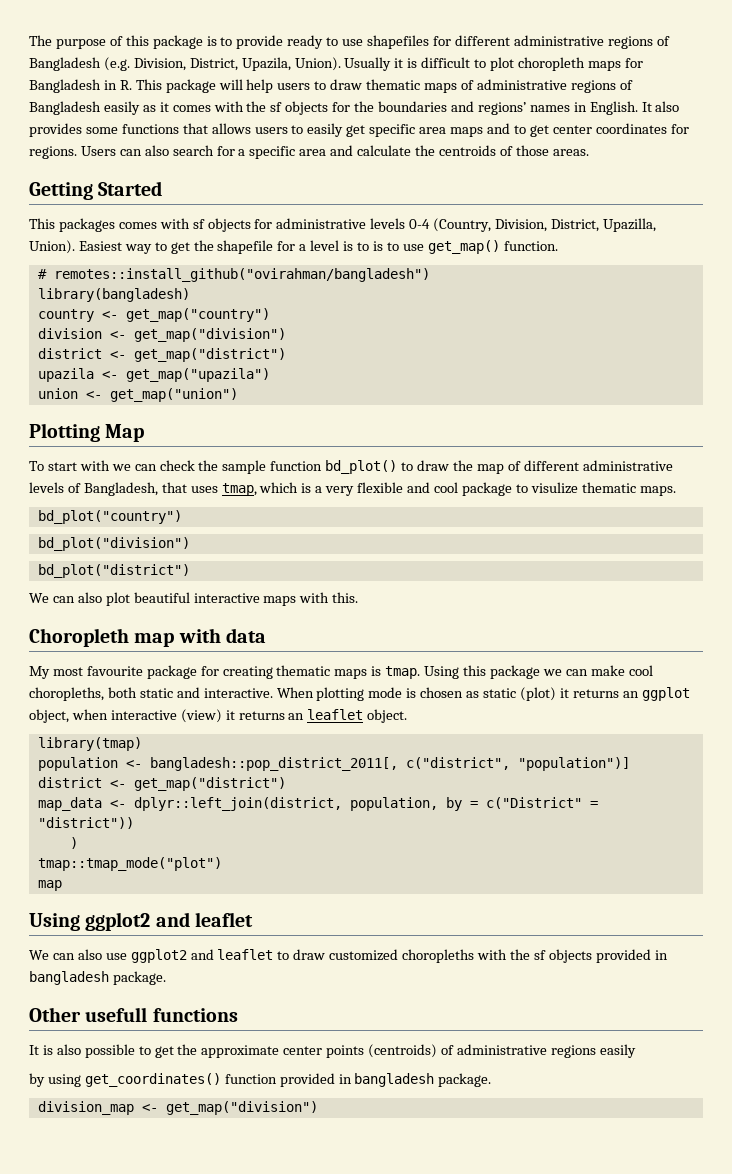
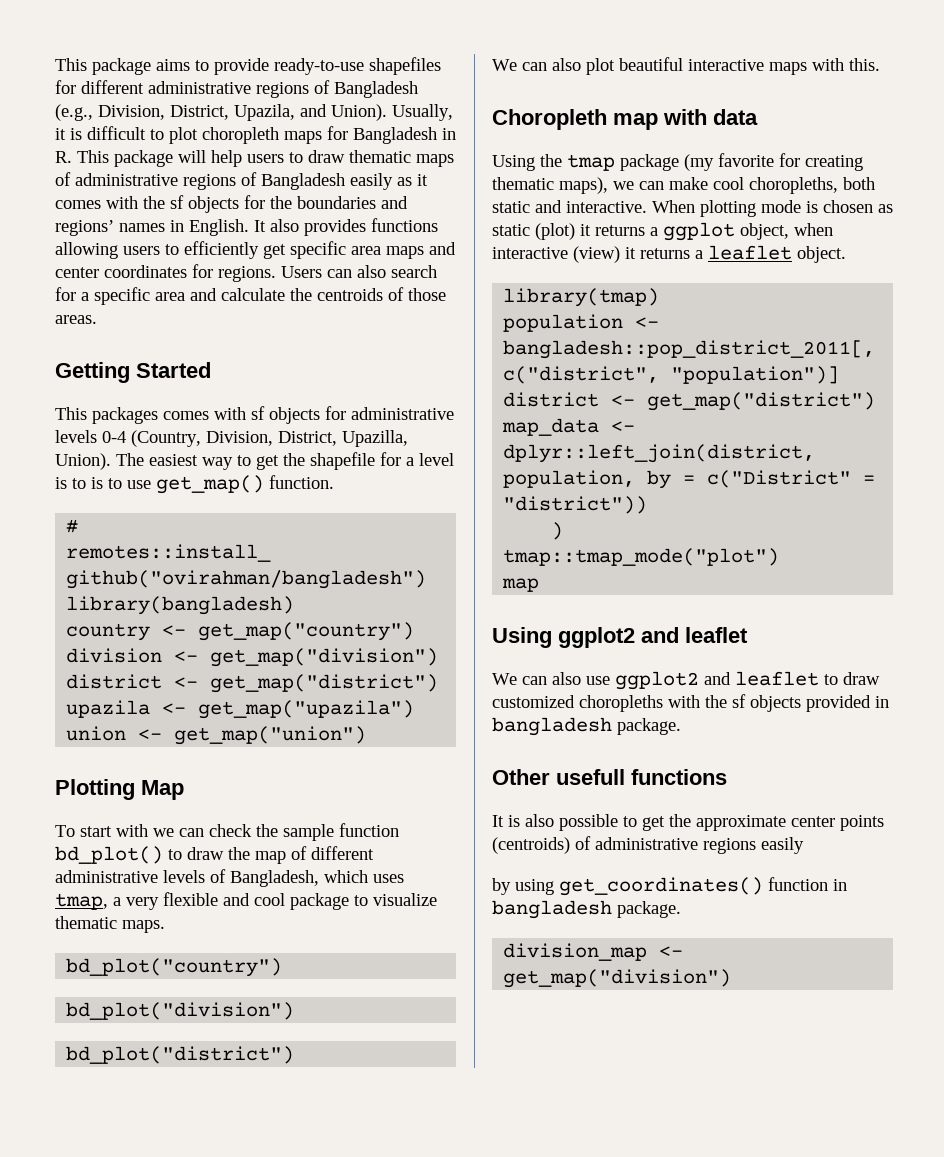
[29,35,364,49] The purpose of this package is to provide ready to use -> [55,58,364,75] This package aims to provide ready-to-use
[103,57,130,71] (e.g. -> [55,104,93,121] (e.g.,
[294,57,392,71] Union). Usually -> [300,104,453,121] and Union). Usually,
[85,123,344,137] some functions that allows users to easily -> [371,218,438,232] [55,241,259,259] functions allowing users to efficiently
[513,125,549,137] to get -> (456, 248) none
[78,241,122,251] Easiest -> [116,453,198,466] The easiest
[161,482,187,493] that -> [324,870,368,883] which
[259,482,312,493] which is -> (108, 901) none
[530,482,578,494] visulize -> [373,893,437,906] visualize
[29,665,540,679] My most favourite package for creating thematic maps is tmap. Using this package -> [492,153,863,171] [492,177,608,194] Using the tmap package (my favorite for creating thematic maps),
[622,691,639,698] an -> [650,227,658,236] a
[288,713,305,720] an -> [695,250,703,259] a
[279,1073,335,1087] provided -> (828, 884) none

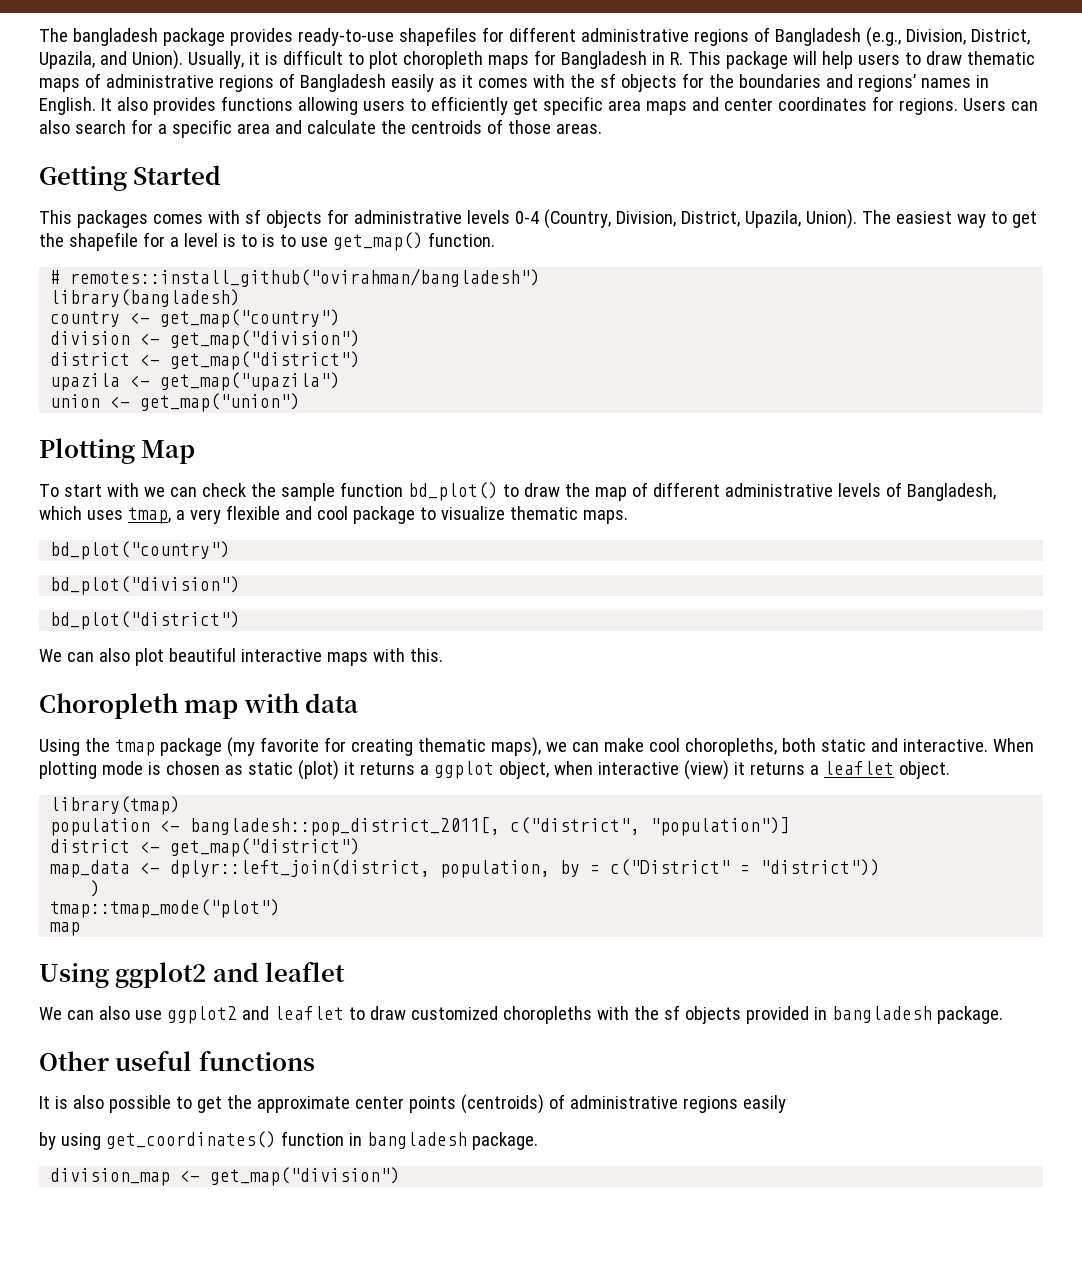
[55,58,269,75] This package aims to provide -> [39,28,293,46] The bangladesh package provides
[342,430,408,447] Upazilla, -> [744,210,801,228] Upazila,
[556,769,625,785] usefull -> [115,1050,193,1071] useful

